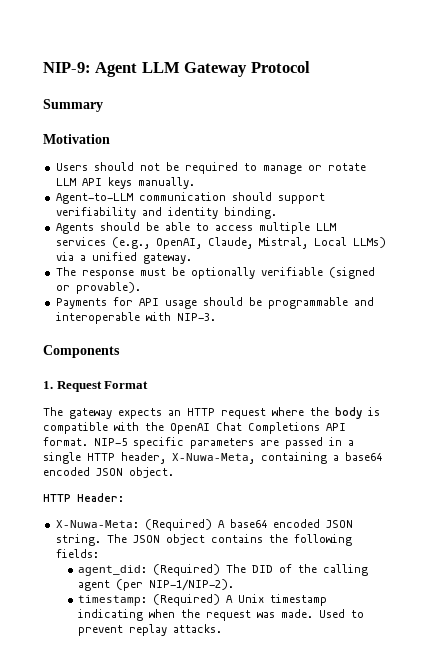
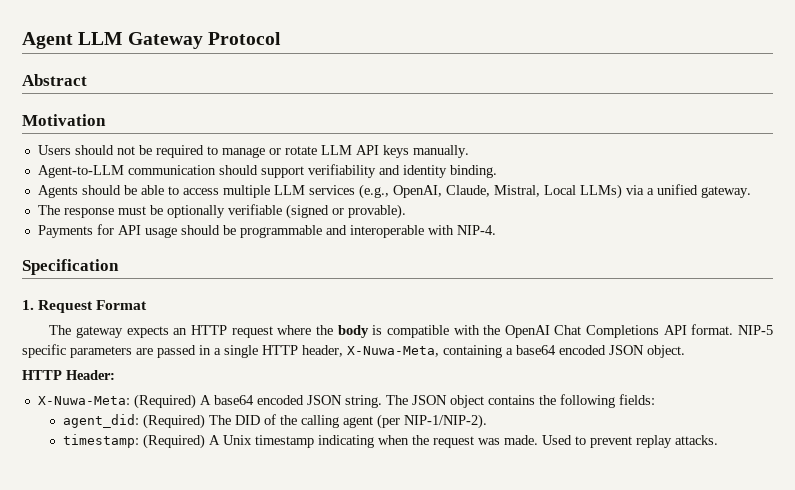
[43,62,91,73] NIP-9: -> (22, 40) none
[43,99,103,112] Summary -> [22,74,87,86] Abstract
[176,313,216,321] [43,345,120,358] NIP-3. // Components -> [456,225,496,235] [22,259,119,275] NIP-4. // Specification

